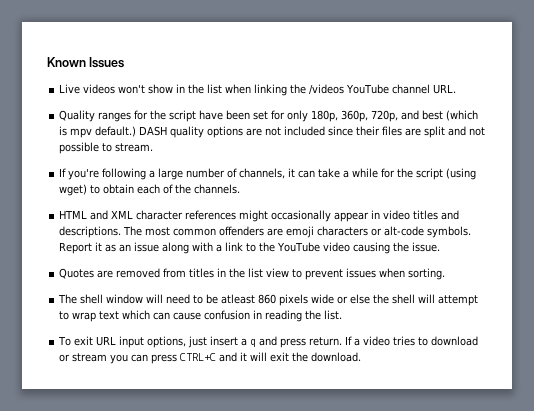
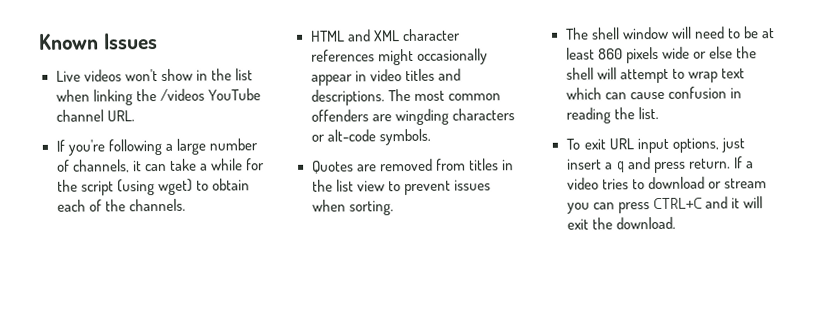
[59,110,479,122] [59,126,486,138] [59,142,154,154] // Quality ranges for the script have been set for only 180p, 360p, 720p, and best (which is mpv default.) DASH quality options are not included since their files are split and not possible to stream. -> (135, 116) none
[286,226,315,238] emoji -> [394,108,449,126] wingding
[59,242,441,254] Report it as an issue along with a link to the YouTube video causing the issue. -> (431, 137) none
[221,294,256,304] atleast -> [760,28,775,39] [565,47,595,60] at least

